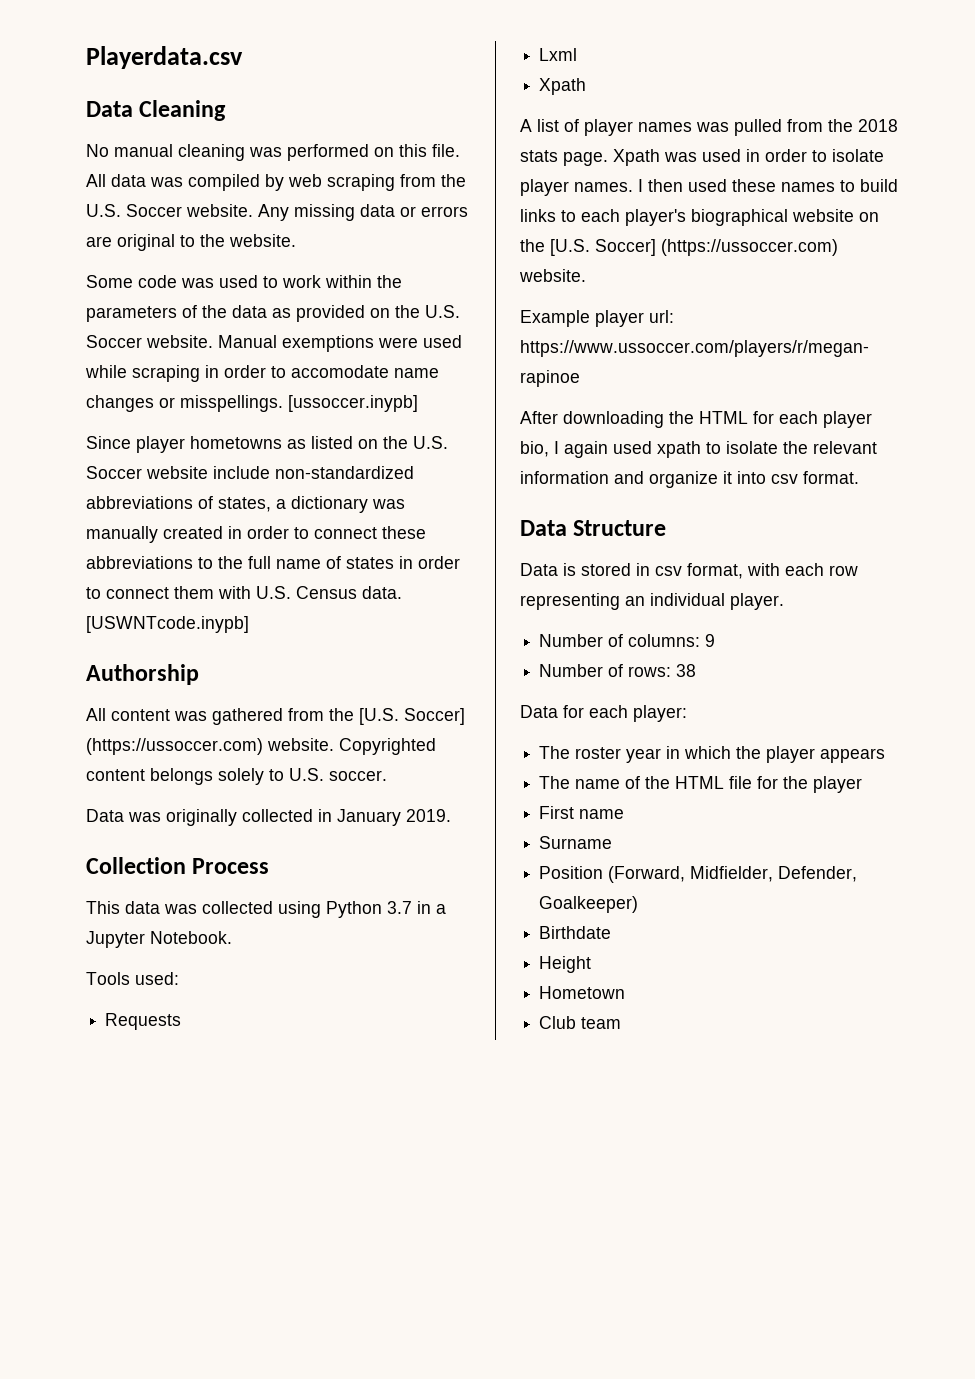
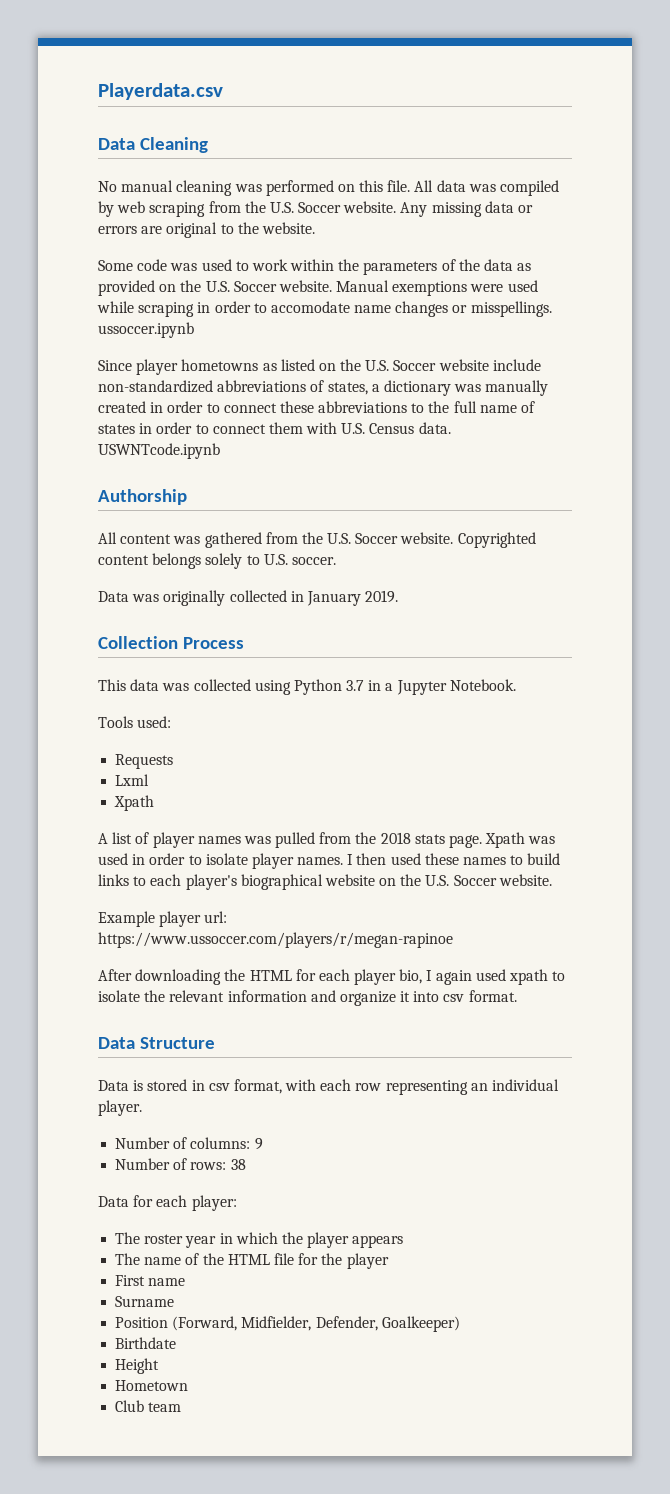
[288,395,418,412] [ussoccer.inypb] -> [98,322,194,338] ussoccer.ipynb
[86,616,249,633] [USWNTcode.inypb] -> [98,443,220,459] USWNTcode.ipynb
[359,708,465,725] [86,738,263,755] [U.S. Soccer] (https://ussoccer.com) -> [327,533,399,544] U.S. Soccer
[550,239,838,256] [U.S. Soccer] (https://ussoccer.com) -> [425,875,497,886] U.S. Soccer

